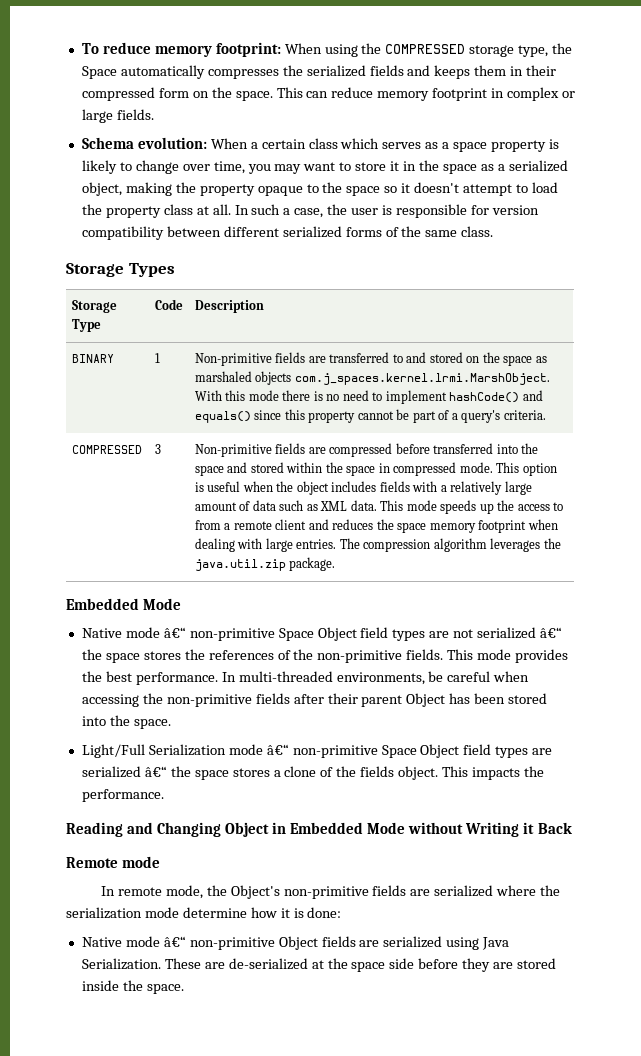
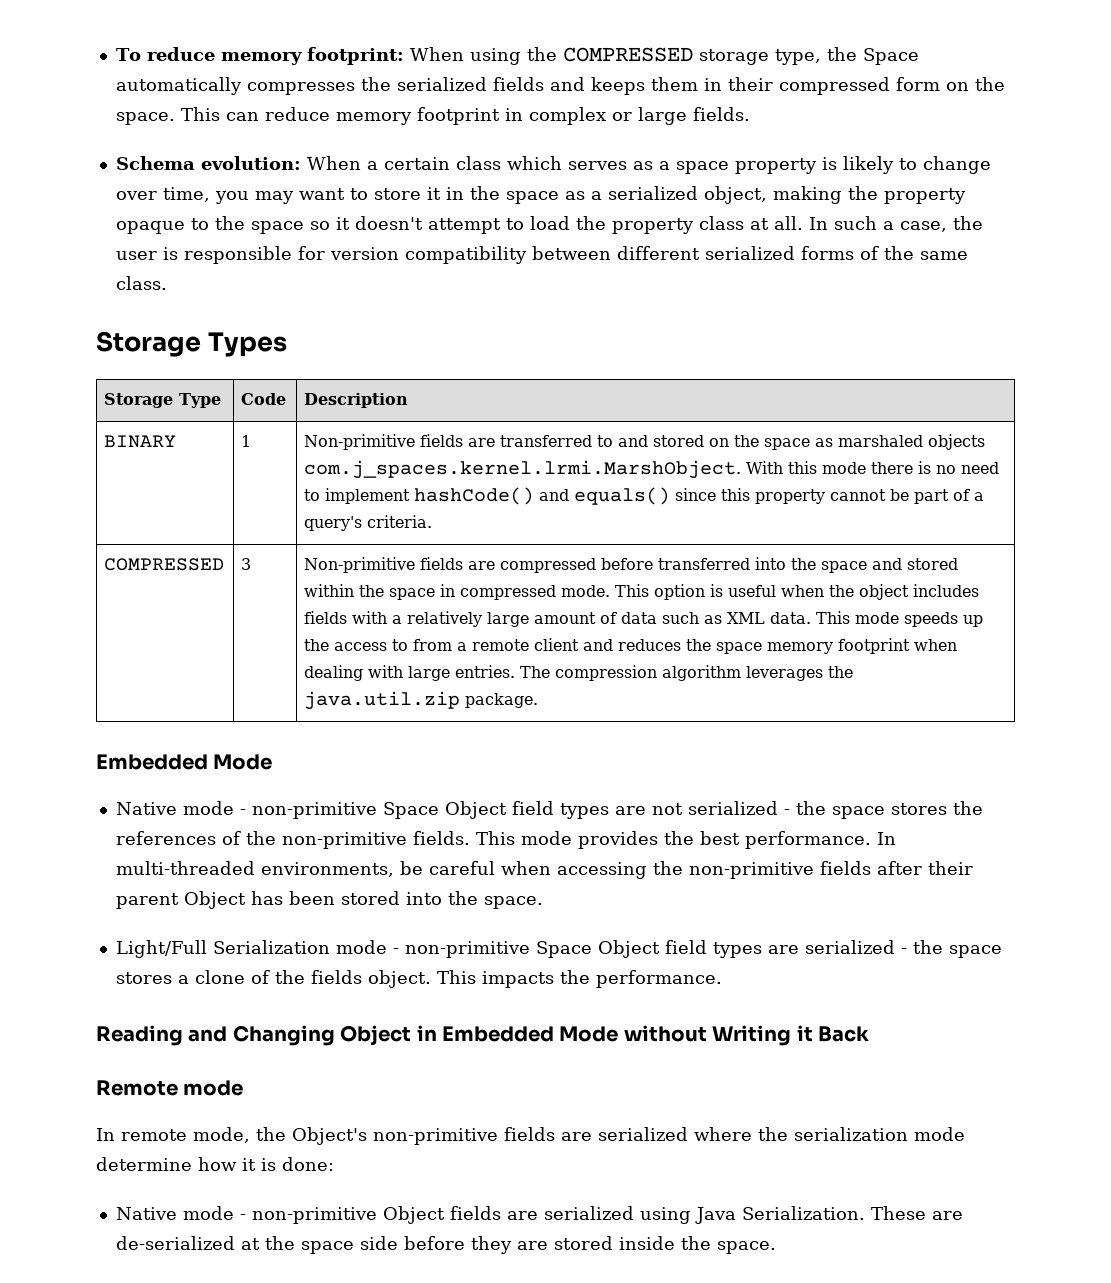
[163,627,186,638] â€“ -> [239,809,246,815] -
[540,627,563,638] â€“ -> [783,809,790,815] -
[266,744,289,755] â€“ -> [392,948,399,954] -
[144,766,167,777] â€“ -> [900,948,907,954] -
[163,936,186,947] â€“ -> [239,1214,246,1220] -

